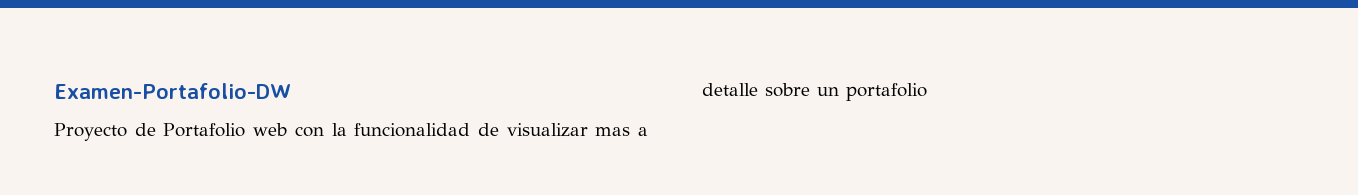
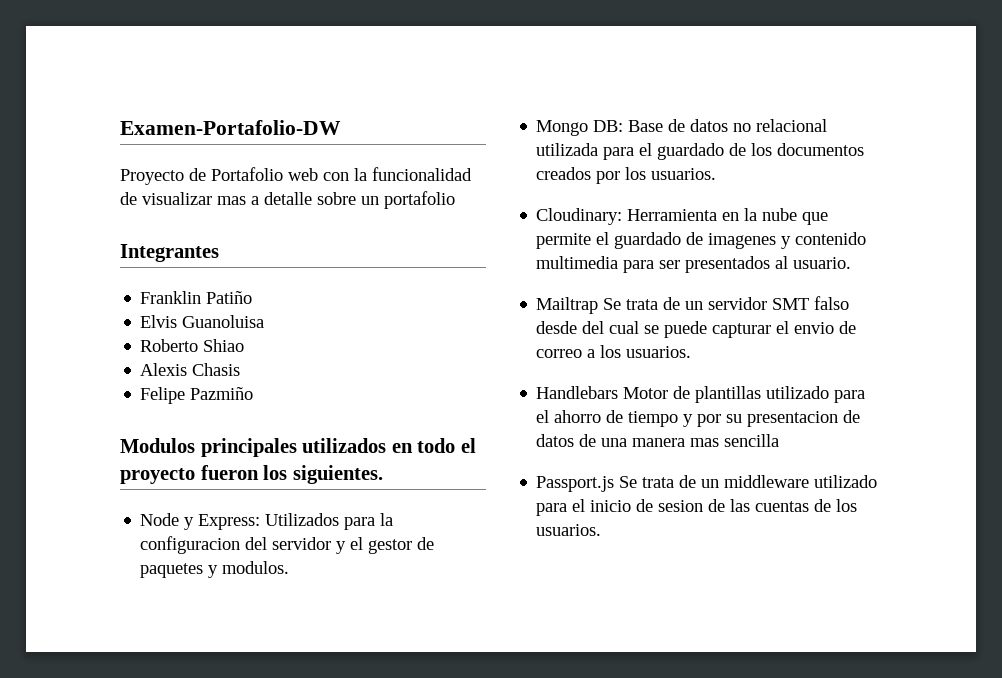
(927, 92) none -> [120,244,219,262] [140,291,253,304] [140,315,265,328] [140,339,245,352] [140,363,241,376] [140,387,254,404] [120,438,476,457] [120,465,383,484] [140,513,394,530] [140,536,435,554] [140,561,290,578] [536,119,828,136] [536,143,865,160] [536,167,717,184] [536,208,829,225] [536,232,867,249] [536,256,852,273] [536,296,850,314] [536,321,857,338] [536,345,692,358] [536,386,866,403] [536,410,861,427] [536,434,780,447] [536,475,878,492] [536,499,858,516] [536,524,602,536] // Integrantes // Franklin Patiño // Elvis Guanoluisa // Roberto Shiao // Alexis Chasis // Felipe Pazmiño // Modulos principales utilizados en todo el proyecto fueron los siguientes. // Node y Express: Utilizados para la configuracion del servidor y el gestor de paquetes y modulos. // Mongo DB: Base de datos no relacional utilizada para el guardado de los documentos creados por los usuarios. // Cloudinary: Herramienta en la nube que permite el guardado de imagenes y contenido multimedia para ser presentados al usuario. // Mailtrap Se trata de un servidor SMT falso desde del cual se puede capturar el envio de correo a los usuarios. // Handlebars Motor de plantillas utilizado para el ahorro de tiempo y por su presentacion de datos de una manera mas sencilla // Passport.js Se trata de un middleware utilizado para el inicio de sesion de las cuentas de los usuarios.

